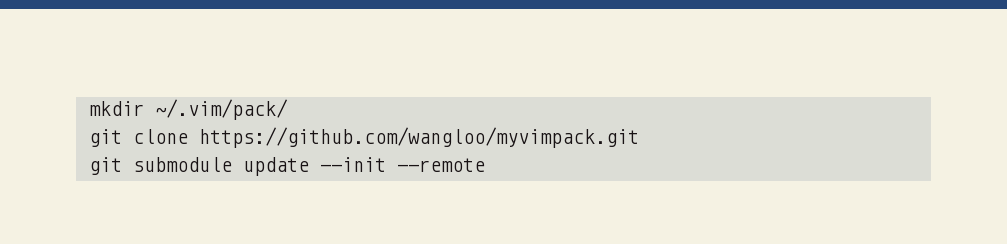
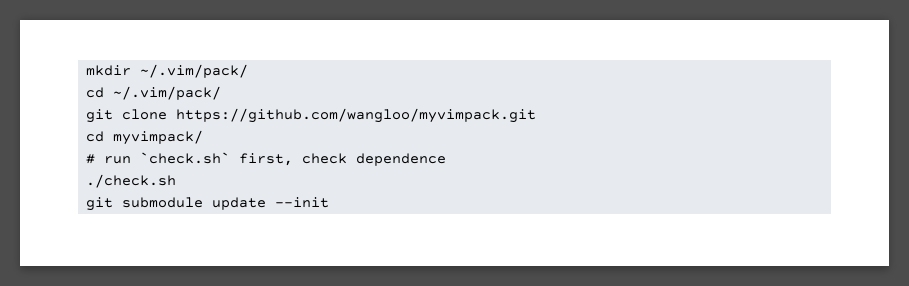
(288, 109) none -> [85,86,221,100] // cd ~/.vim/pack/
(639, 137) none -> [85,130,203,145] [85,152,446,166] [85,174,176,188] // cd myvimpack/ // # run `check.sh` first, check dependence // ./check.sh
[396,158,485,172] --remote -> (329, 202) none

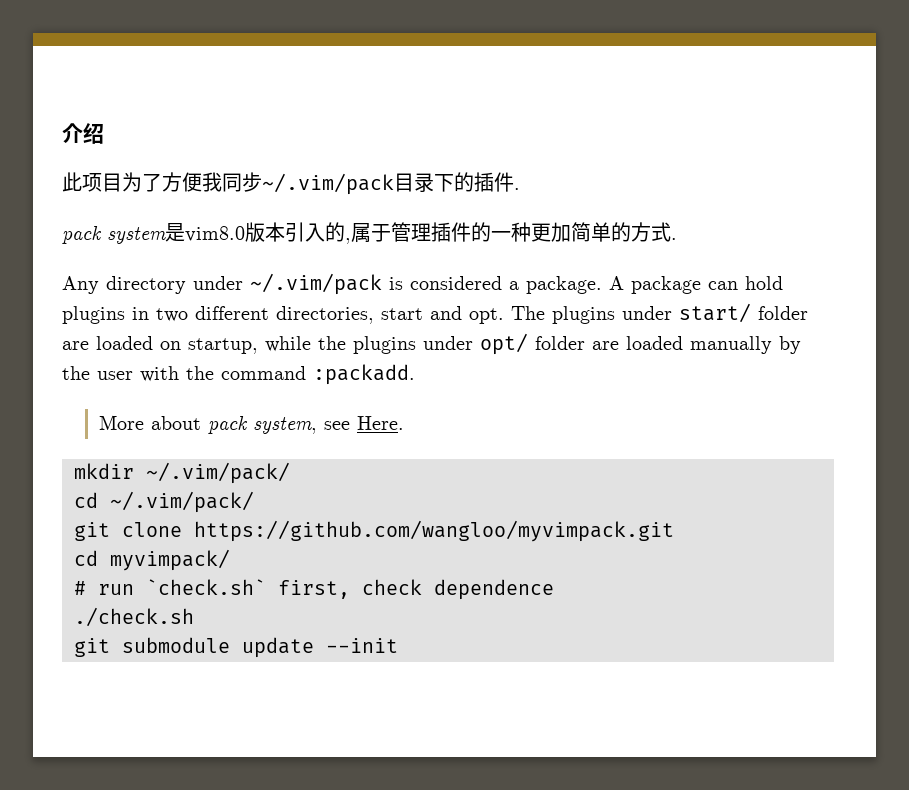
(85, 70) none -> [62,123,104,144] [62,172,520,195] [62,222,677,244] [62,273,783,295] [62,303,808,324] [62,333,801,355] [62,364,415,385] [98,415,404,434] 介绍 // 此项目为了方便我同步~/.vim/pack目录下的插件. // pack system是vim8.0版本引入的,属于管理插件的一种更加简单的方式. // Any directory under ~/.vim/pack is considered a package. A package can hold plugins in two different directories, start and opt. The plugins under start/ folder are loaded on startup, while the plugins under opt/ folder are loaded manually by the user with the command :packadd. // More about pack system, see Here. //

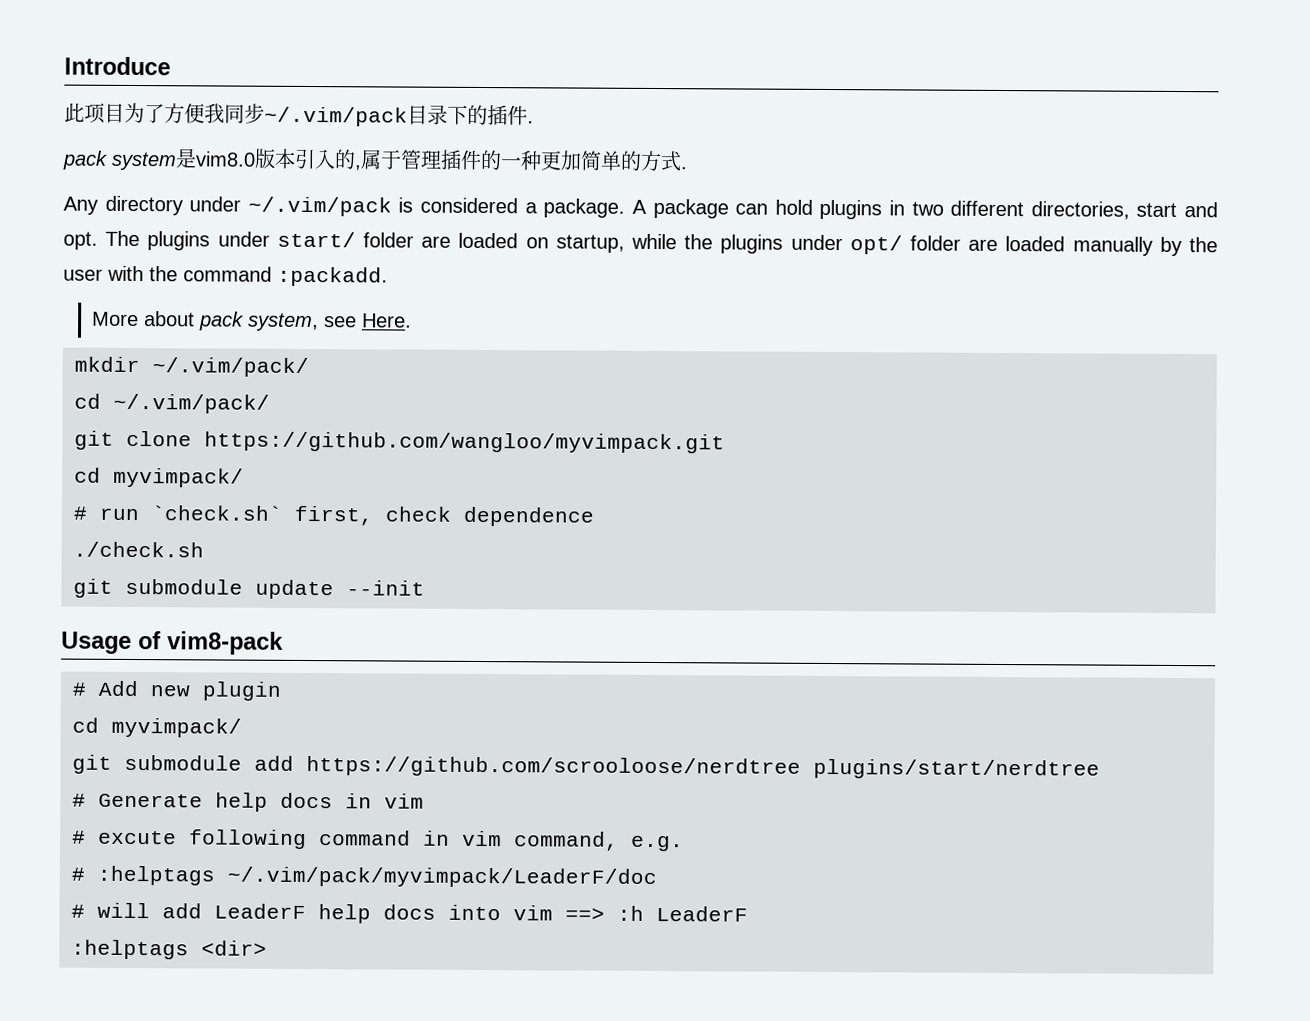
[62,123,104,144] 介绍 -> [64,56,171,76] Introduce
(398, 645) none -> [61,631,284,655] [72,680,282,701] [72,717,242,738] [72,754,1100,780] [72,792,424,812] [72,829,684,852] [71,865,657,889] [71,902,748,924] [71,939,267,960] // Usage of vim8-pack // # Add new plugin // cd myvimpack/ // git submodule add https://github.com/scrooloose/nerdtree plugins/start/nerdtree // # Generate help docs in vim // # excute following command in vim command, e.g. // # :helptags ~/.vim/pack/myvimpack/LeaderF/doc // # will add LeaderF help docs into vim ==> :h LeaderF // :helptags <dir>

